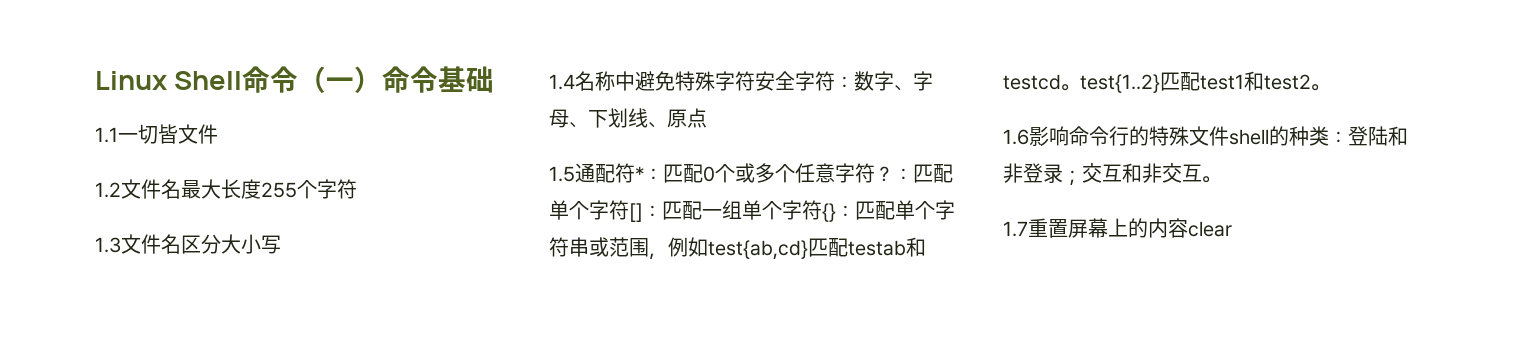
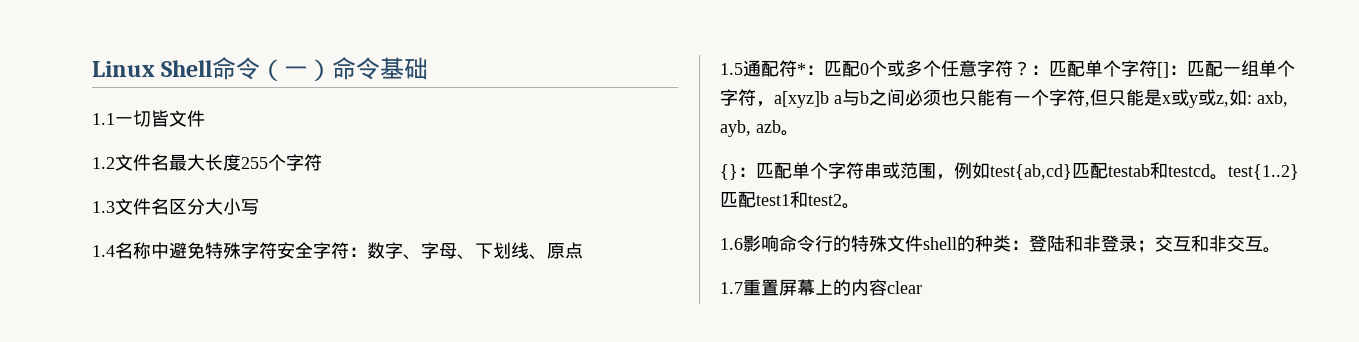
(822, 210) none -> [756,89,1288,108] [720,120,799,137] ，a[xyz]b a与b之间必须也只能有一个字符,但只能是x或y或z,如: axb, ayb, azb。 //

